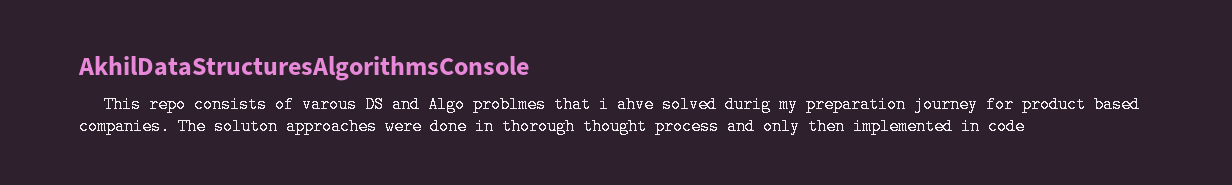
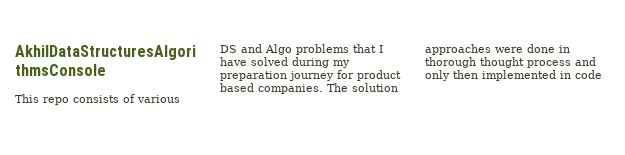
[302,96,358,113] varous -> [137,95,180,103] various
[473,96,772,113] problmes that i ahve solved durig -> [296,44,383,55] [220,57,329,68] problems that I have solved during
[214,118,278,135] soluton -> [352,83,398,92] solution

